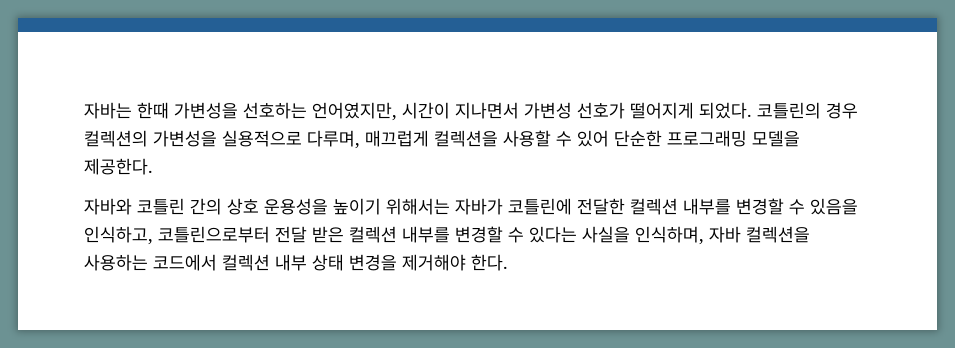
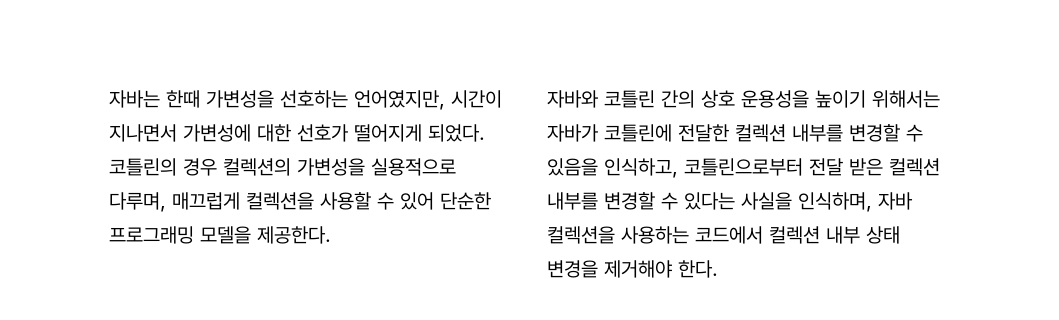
[524,102,572,119] 가변성 -> [183,124,291,142] 가변성에 대한

